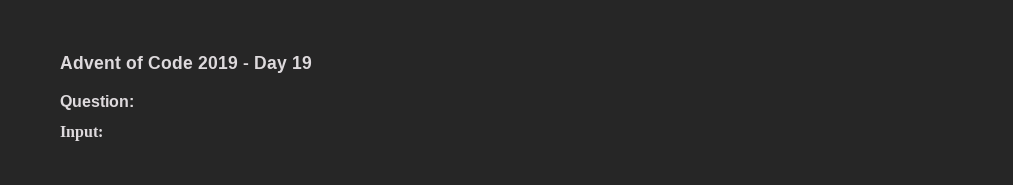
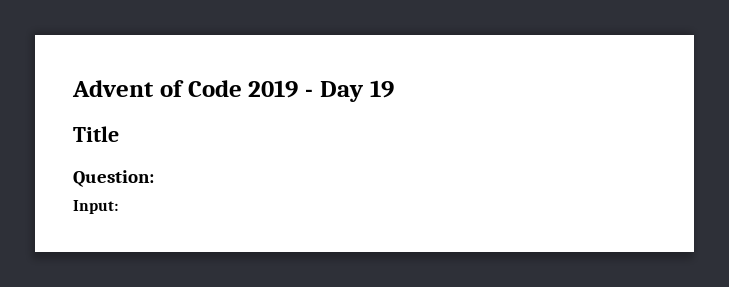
(312, 62) none -> [73,126,119,142] // Title

